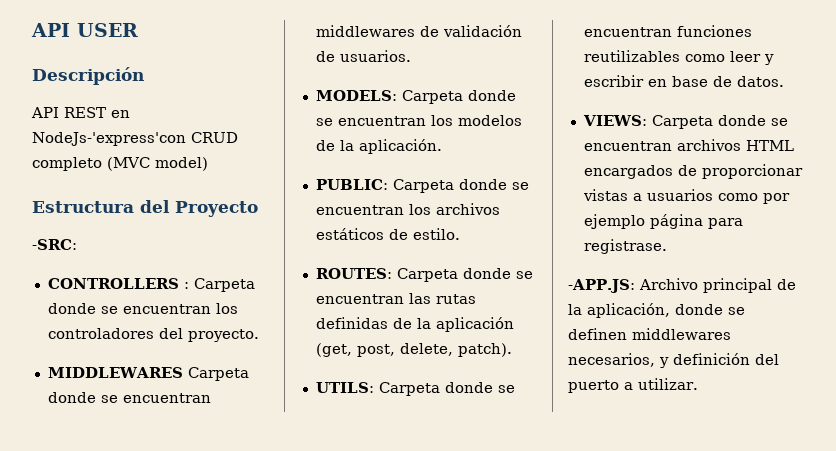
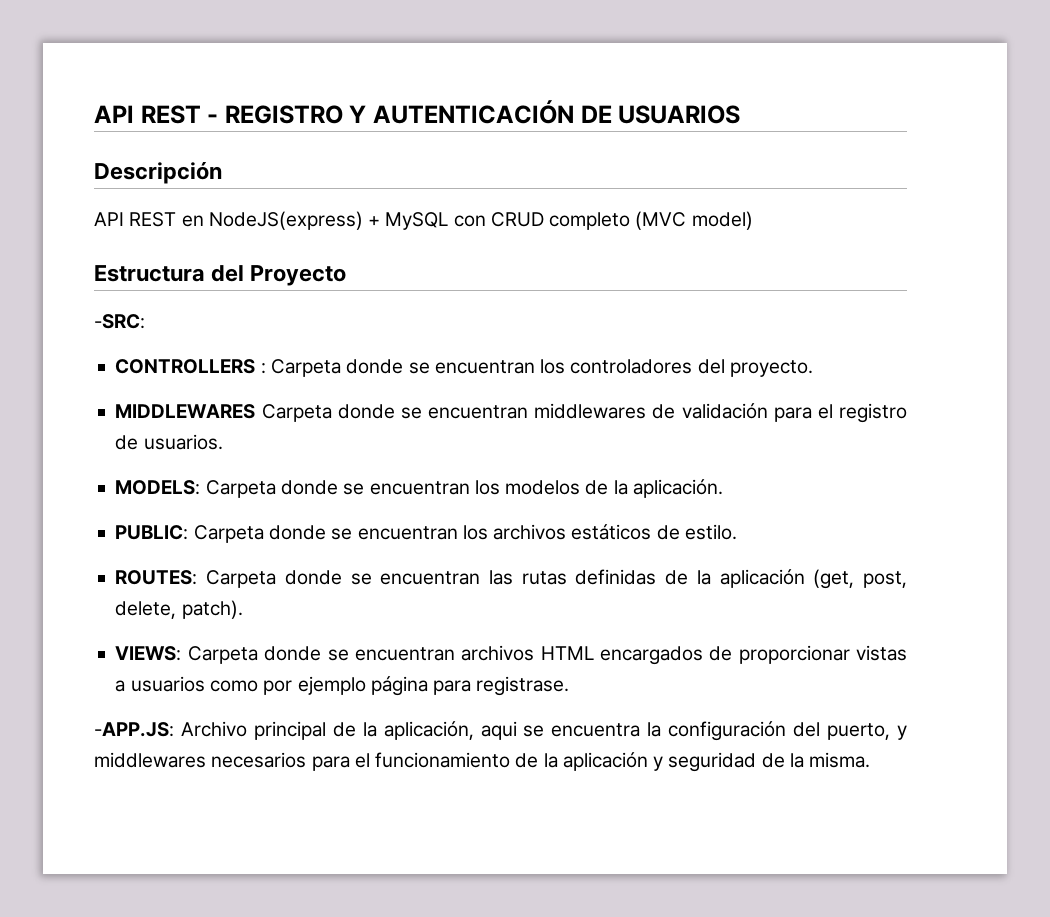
[31,23,138,37] API USER -> [94,100,741,124] API REST - REGISTRO Y AUTENTICACIÓN DE USUARIOS
[32,132,186,146] NodeJs-'express'con -> [208,211,486,230] NodeJS(express) + MySQL con
(522, 31) none -> [773,403,907,423] para el registro
[315,382,515,396] [583,25,752,37] [583,50,774,65] [583,75,784,87] // UTILS: Carpeta donde se encuentran funciones reutilizables como leer y escribir en base de datos. -> (243, 609) none
[675,304,745,315] [568,328,731,340] [568,353,779,368] [568,378,698,393] donde se definen middlewares necesarios, y definición del puerto a utilizar. -> [480,721,907,741] [94,752,871,772] aqui se encuentra la configuración del puerto, y middlewares necesarios para el funcionamiento de la aplicación y seguridad de la misma.

